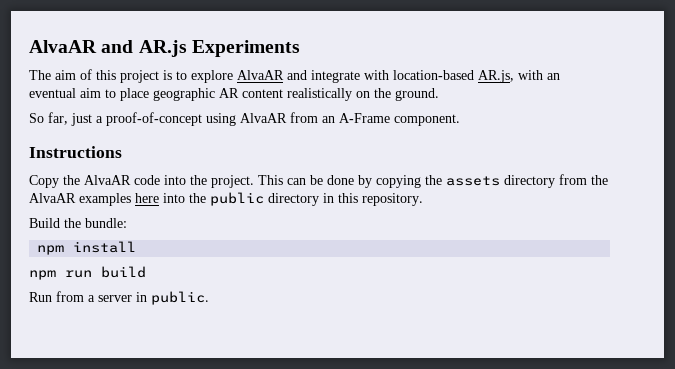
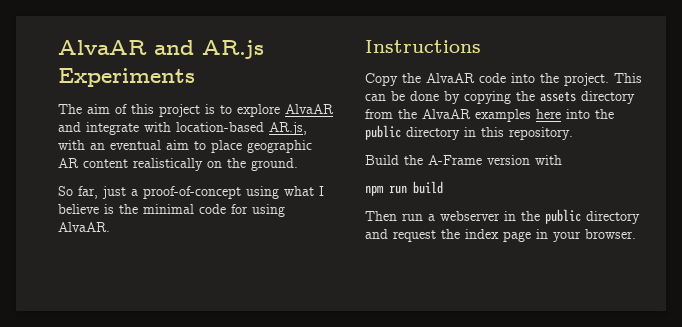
[240,112,460,126] AlvaAR from an A-Frame component. -> [284,186,324,196] [58,204,285,217] [58,222,110,232] what I believe is the minimal code for using AlvaAR.
[85,218,127,228] [37,241,137,255] bundle: // npm install -> [428,155,562,165] A-Frame version with
[29,291,209,305] Run from a server in public. -> [365,209,640,224] [365,229,636,242] Then run a webserver in the public directory and request the index page in your browser.

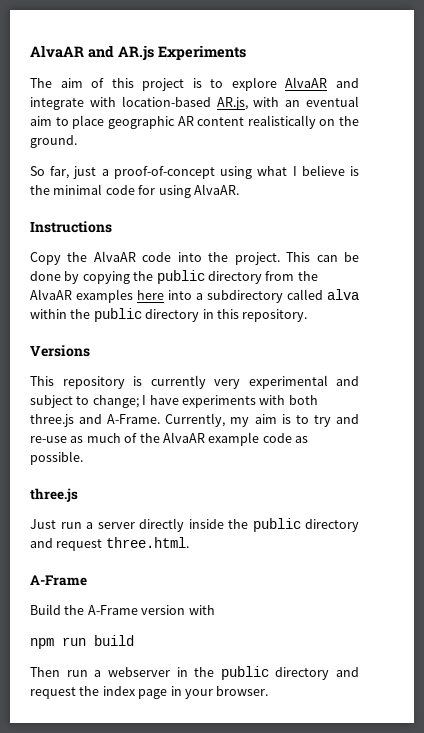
[540,91,576,102] assets -> [156,270,205,284] public
(590, 114) none -> [196,289,359,303] [30,309,67,319] a subdirectory called alva within
(573, 133) none -> [30,345,90,357] [30,375,359,389] [30,395,318,408] [30,413,359,427] [30,432,308,446] [30,451,83,465] [30,488,78,502] [30,518,359,532] [30,537,189,551] [30,575,87,586] // Versions // This repository is currently very experimental and subject to change; I have experiments with both three.js and A-Frame. Currently, my aim is to try and re-use as much of the AlvaAR example code as possible. // three.js // Just run a server directly inside the public directory and request three.html. // A-Frame

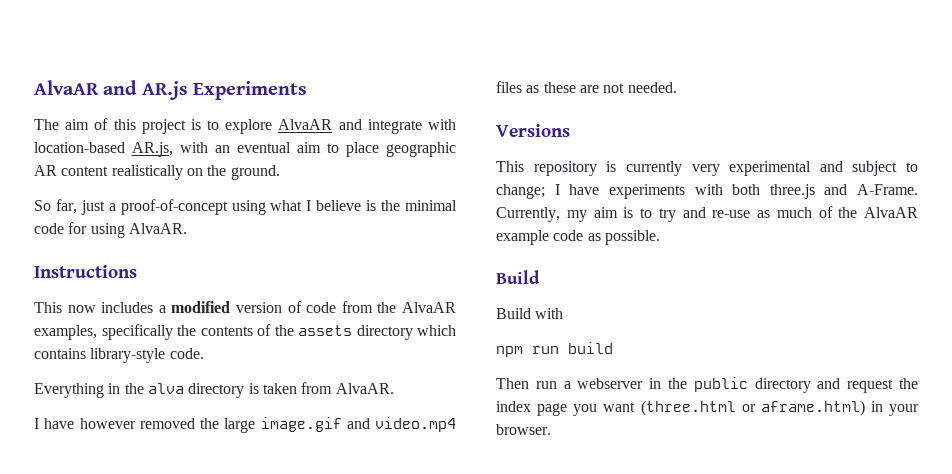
[30,251,360,265] [30,270,318,284] [30,289,359,303] [30,308,308,322] Copy the AlvaAR code into the project. This can be done by copying the public directory from the AlvaAR examples here into a subdirectory called alva within the public directory in this repository. -> [34,301,457,313] [34,324,456,340] [34,348,204,363] [34,382,394,398] [34,417,456,433] [496,81,677,93] This now includes a modified version of code from the AlvaAR examples, specifically the contents of the assets directory which contains library-style code. // Everything in the alva directory is taken from AlvaAR. // I have however removed the large image.gif and video.mp4 files as these are not needed.
[30,488,78,502] [30,518,359,532] [30,537,189,551] [30,575,87,586] [30,604,186,615] three.js // Just run a server directly inside the public directory and request three.html. // A-Frame // Build the A-Frame version -> [496,270,540,284] [496,308,531,319] Build // Build
(168, 694) none -> [573,400,865,416] you want (three.html or aframe.html)

